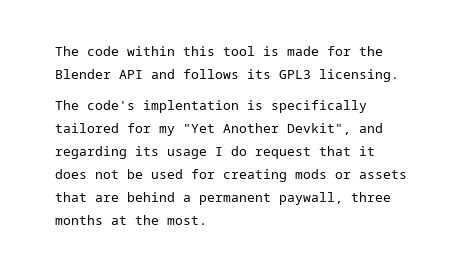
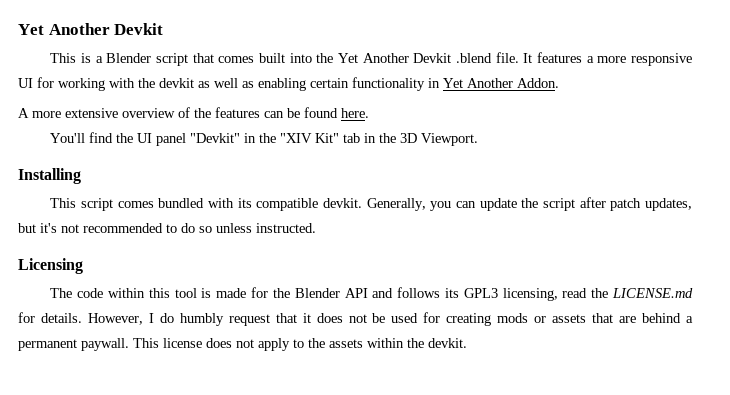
(55, 51) none -> [18,23,164,35] [50,52,692,66] [18,77,559,91] [18,107,369,118] [50,132,479,146] [18,168,81,184] [50,197,692,211] [18,223,316,233] [18,258,83,274] Yet Another Devkit // This is a Blender script that comes built into the Yet Another Devkit .blend file. It features a more responsive UI for working with the devkit as well as enabling certain functionality in Yet Another Addon. // A more extensive overview of the features can be found here. // You'll find the UI panel "Devkit" in the "XIV Kit" tab in the 3D Viewport. // Installing // This script comes bundled with its compatible devkit. Generally, you can update the script after patch updates, but it's not recommended to do so unless instructed. // Licensing //
[319,69,399,82] [55,100,367,113] [55,123,383,136] [55,146,207,159] licensing. // The code's implentation is specifically tailored for my "Yet Another Devkit", and regarding its usage -> [502,288,694,301] [18,312,143,325] licensing, read the LICENSE.md for details. However,
(247, 151) none -> [179,313,224,326] humbly
[279,192,391,205] [55,215,207,225] paywall, three months at the most. -> [81,338,467,351] paywall. This license does not apply to the assets within the devkit.

